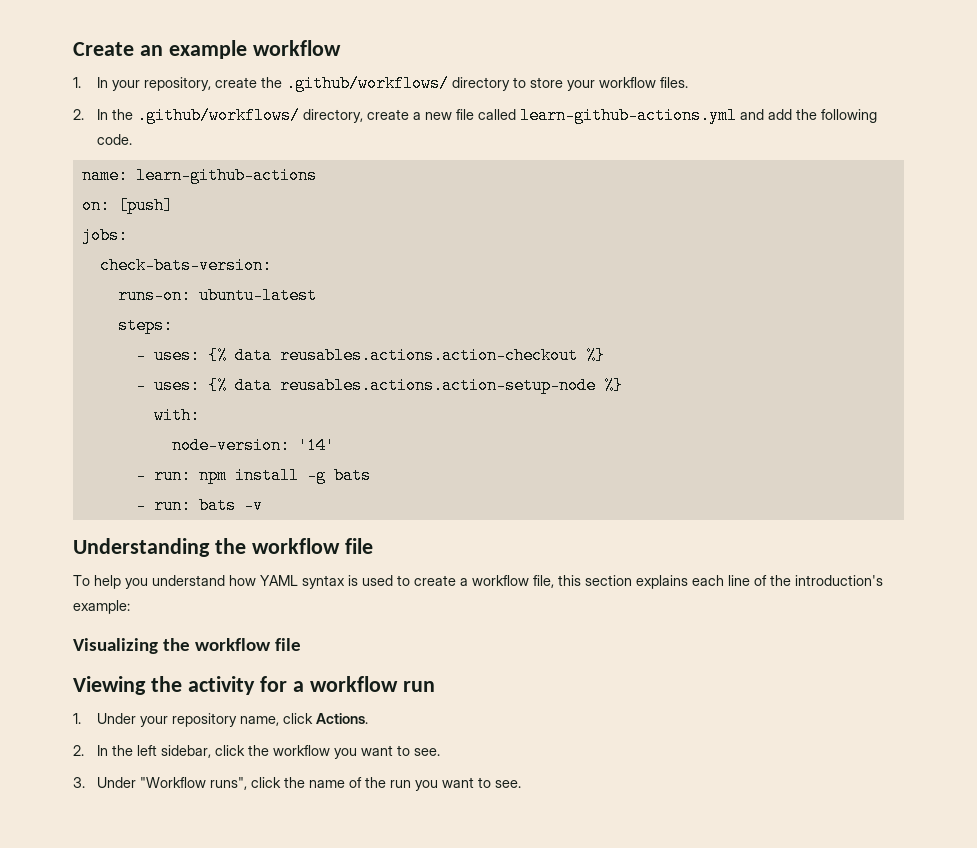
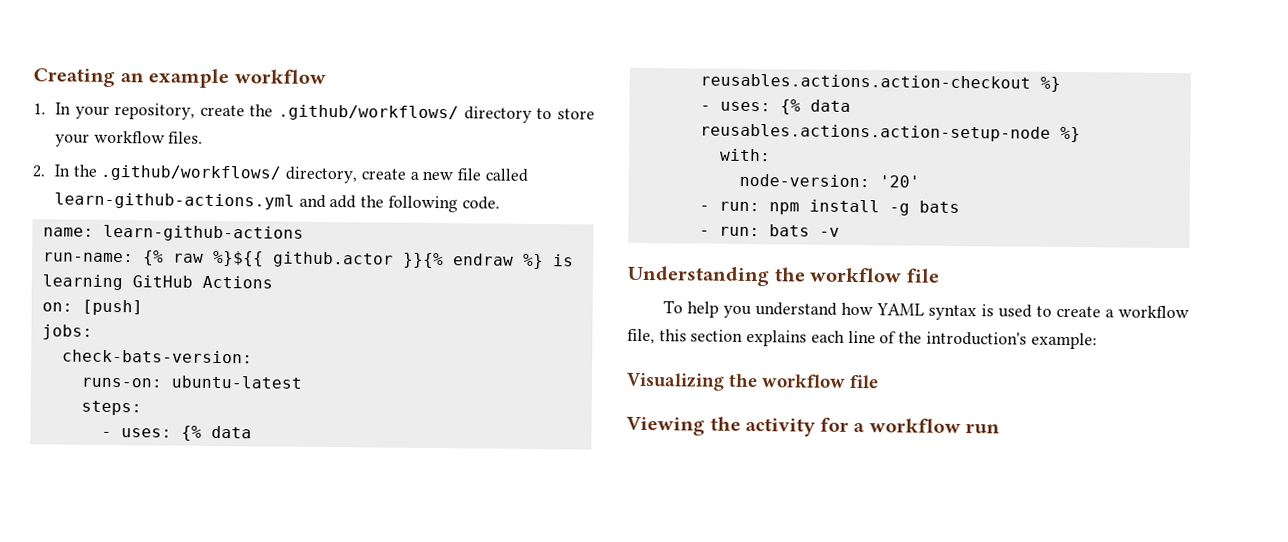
[73,42,134,56] Create -> [33,68,115,88] Creating
(317, 175) none -> [42,250,574,270] [41,274,273,291] // run-name: {% raw %}${{ github.actor }}{% endraw %} is learning GitHub Actions
[297,437,335,454] '14' -> [878,175,920,188] '20'
[73,713,369,727] [73,745,441,759] [73,777,522,791] // 1. Under your repository name, click Actions. // 2. In the left sidebar, click the workflow you want to see. // 3. Under "Workflow runs", click the name of the run you want to see. -> (1001, 428) none

